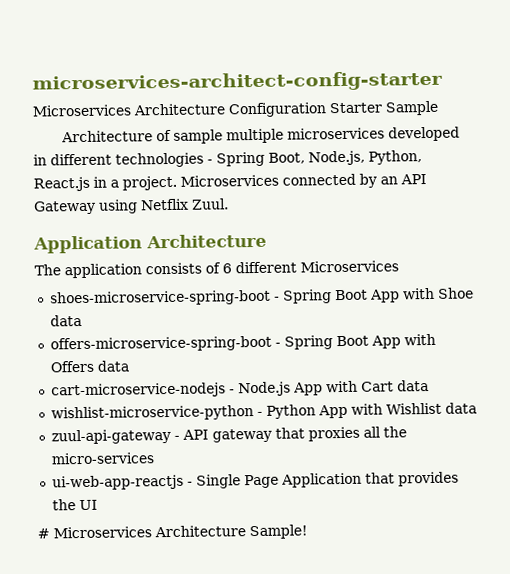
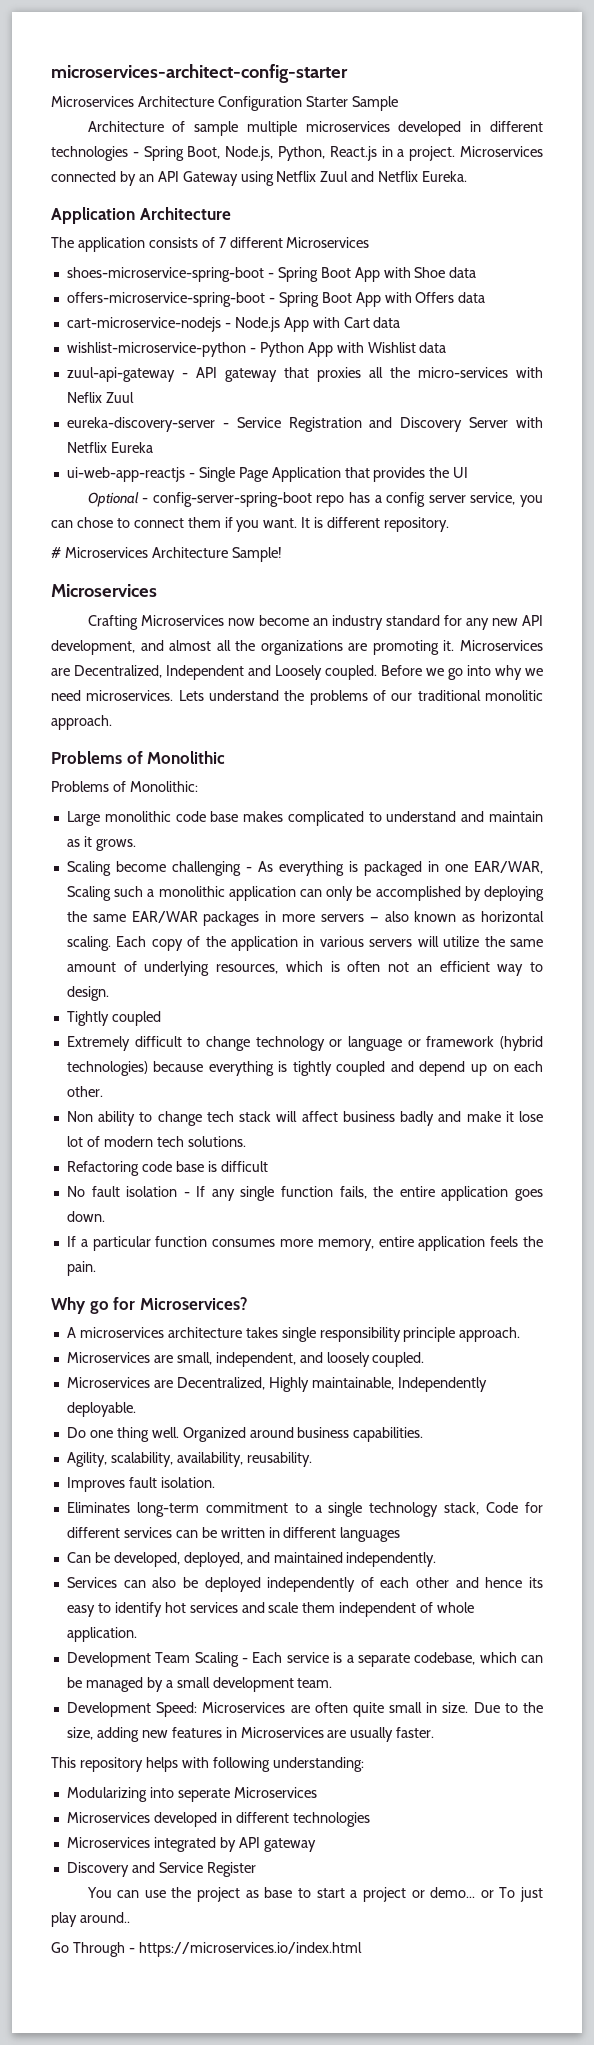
[191,198,229,210] Zuul. -> [320,171,468,182] Zuul and Netflix Eureka.
[222,263,232,274] 6 -> [218,237,227,248] 7
(155, 458) none -> [515,367,543,378] [66,392,134,403] [66,417,543,432] [66,442,153,453] with Neflix Zuul // eureka-discovery-server - Service Registration and Discovery Server with Netflix Eureka
[37,524,308,540] # Microservices Architecture Sample! -> [87,492,544,507] [51,517,450,532] [51,547,282,562] [51,584,157,597] [87,615,543,630] [51,640,543,655] [51,665,543,680] [51,690,543,705] [51,715,112,730] [51,751,226,764] [51,781,198,792] [66,811,544,826] [66,836,136,851] [66,861,543,876] [66,886,544,901] [66,911,544,926] [66,936,543,951] [66,961,544,976] [66,986,109,1001] [66,1011,161,1026] [66,1036,543,1051] [66,1061,543,1076] [66,1086,103,1097] [66,1111,543,1126] [66,1136,246,1147] [66,1161,268,1176] [66,1186,543,1201] [66,1211,105,1222] [66,1236,543,1251] [66,1261,96,1276] [51,1297,248,1314] [66,1327,521,1342] [66,1352,425,1367] [66,1377,487,1392] [66,1402,136,1417] [66,1427,424,1442] [66,1452,312,1467] [66,1477,215,1492] [66,1502,543,1517] [66,1527,401,1542] [66,1552,437,1567] [66,1577,543,1592] [66,1602,475,1617] [66,1627,137,1642] [66,1652,543,1667] [66,1677,333,1692] [66,1702,543,1717] [66,1727,435,1742] [51,1757,364,1772] [66,1787,317,1802] [66,1812,370,1827] [66,1837,316,1852] [66,1862,256,1877] [86,1887,543,1902] [51,1912,130,1927] [51,1942,362,1957] Optional - config-server-spring-boot repo has a config server service, you can chose to connect them if you want. It is different repository. // # Microservices Architecture Sample! // Microservices // Crafting Microservices now become an industry standard for any new API development, and almost all the organizations are promoting it. Microservices are Decentralized, Independent and Loosely coupled. Before we go into why we need microservices. Lets understand the problems of our traditional monolitic approach. // Problems of Monolithic // Problems of Monolithic: // Large monolithic code base makes complicated to understand and maintain as it grows. // Scaling become challenging - As everything is packaged in one EAR/WAR, Scaling such a monolithic application can only be accomplished by deploying the same EAR/WAR packages in more servers — also known as horizontal scaling. Each copy of the application in various servers will utilize the same amount of underlying resources, which is often not an efficient way to design. // Tightly coupled // Extremely difficult to change technology or language or framework (hybrid technologies) because everything is tightly coupled and depend up on each other. // Non ability to change tech stack will affect business badly and make it lose lot of modern tech solutions. // Refactoring code base is difficult // No fault isolation - If any single function fails, the entire application goes down. // If a particular function consumes more memory, entire application feels the pain. // Why go for Microservices? // A microservices architecture takes single responsibility principle approach. // Microservices are small, independent, and loosely coupled. // Microservices are Decentralized, Highly maintainable, Independently deployable. // Do one thing well. Organized around business capabilities. // Agility, scalability, availability, reusability. // Improves fault isolation. // Eliminates long-term commitment to a single technology stack, Code for different services can be written in different languages // Can be developed, deployed, and maintained independently. // Services can also be deployed independently of each other and hence its easy to identify hot services and scale them independent of whole application. // Development Team Scaling - Each service is a separate codebase, which can be managed by a small development team. // Development Speed: Microservices are often quite small in size. Due to the size, adding new features in Microservices are usually faster. // This repository helps with following understanding: // Modularizing into seperate Microservices // Microservices developed in different technologies // Microservices integrated by API gateway // Discovery and Service Register // You can use the project as base to start a project or demo... or To just play around.. // Go Through - https://microservices.io/index.html

